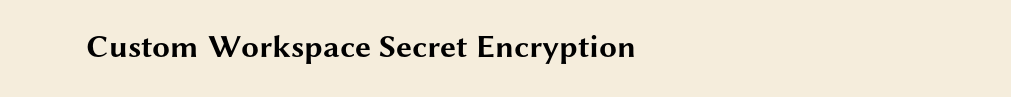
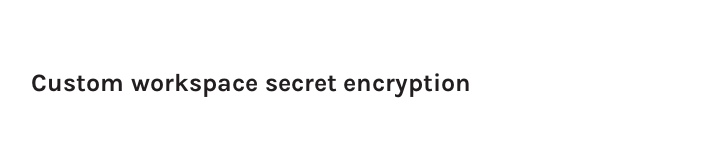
[207,35,636,64] Workspace Secret Encryption -> [130,73,472,98] workspace secret encryption

